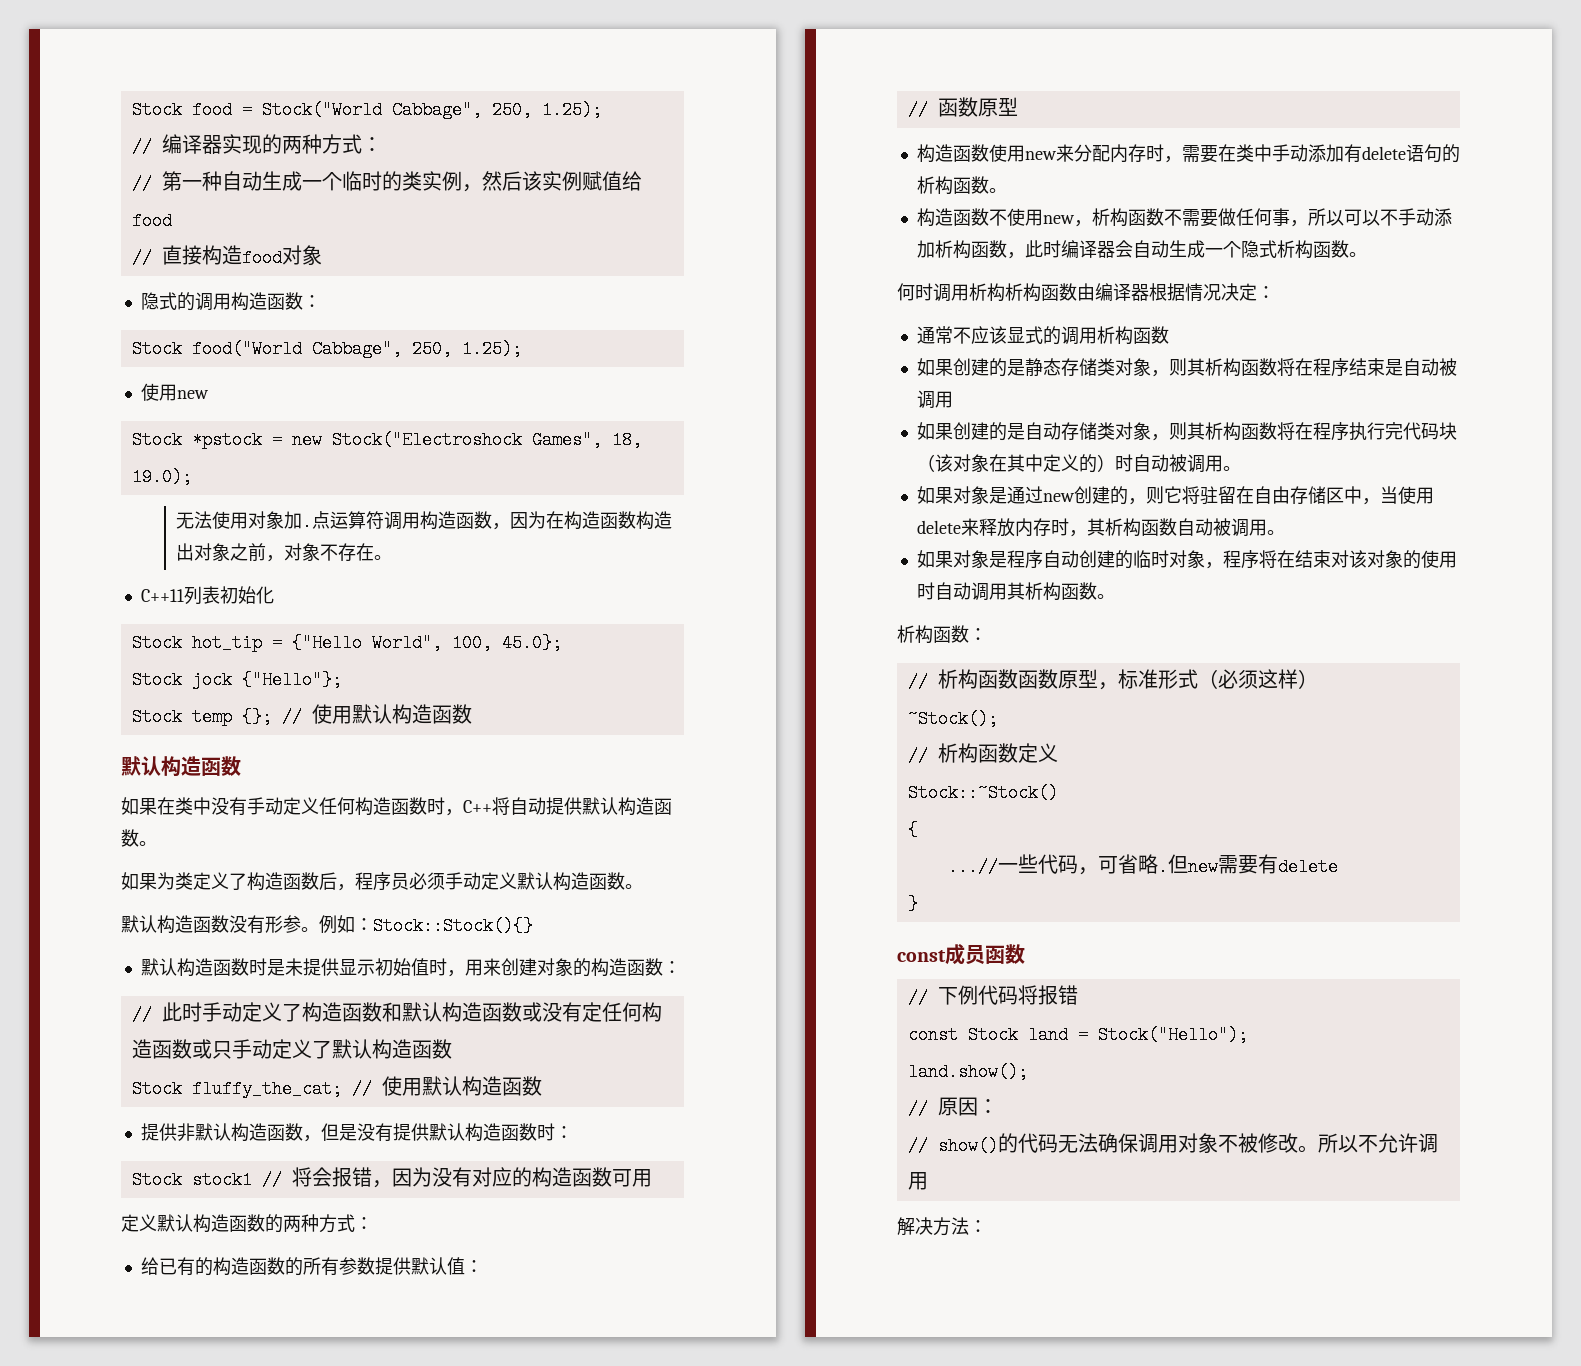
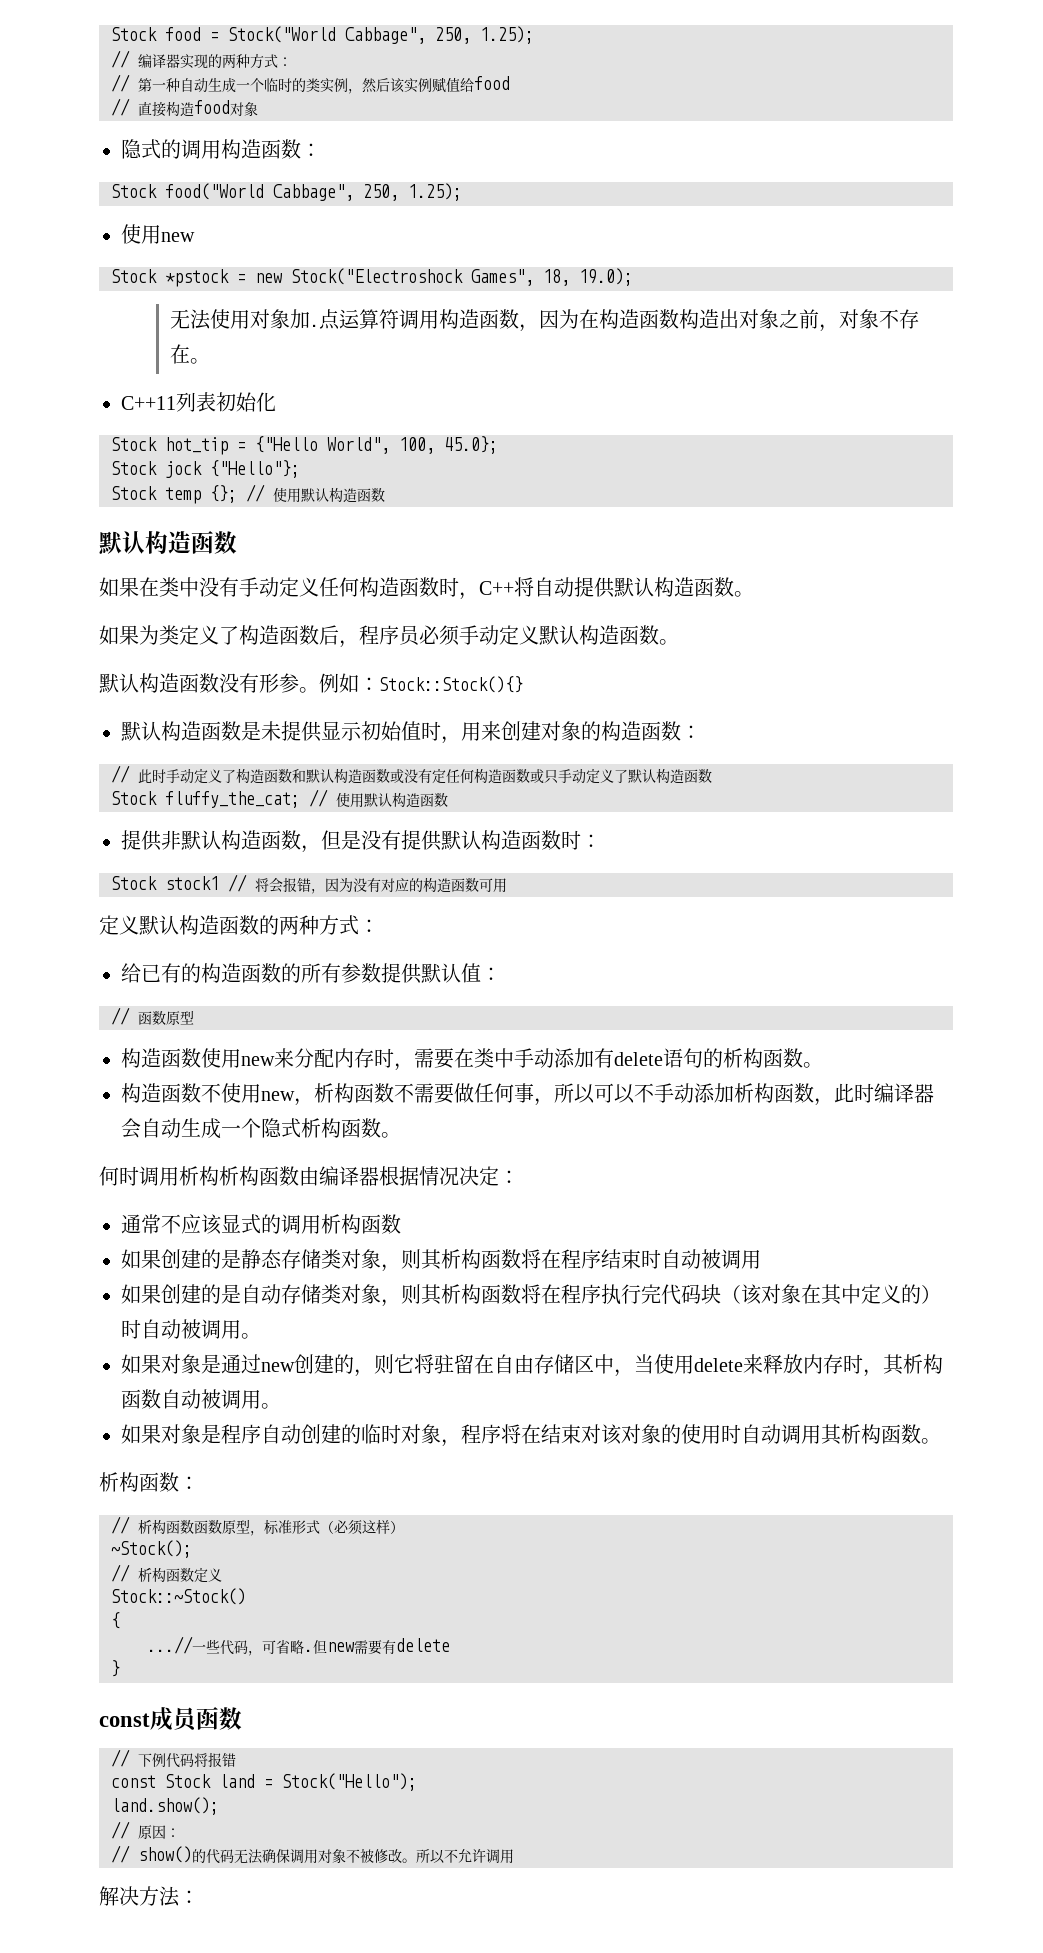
[248,958,267,976] 时 -> (241, 731) none
[1384,359,1403,376] 是 -> [641,1249,661,1269] 时

